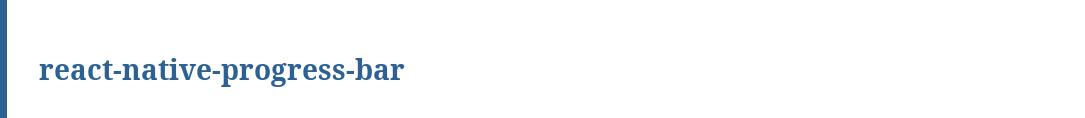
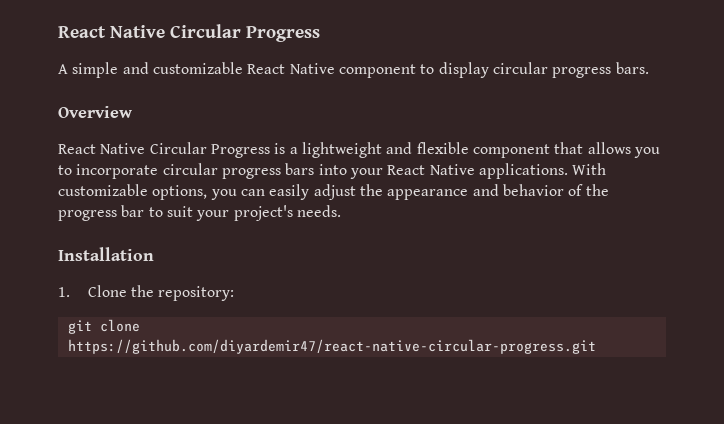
[39,58,405,87] react-native-progress-bar -> [58,24,320,42] [58,62,649,78] [58,106,132,118] [58,142,660,158] [58,163,607,179] [58,184,609,200] [58,205,341,221] [58,247,154,261] [58,285,235,301] [67,319,140,334] [67,339,596,354] React Native Circular Progress // A simple and customizable React Native component to display circular progress bars. // Overview // React Native Circular Progress is a lightweight and flexible component that allows you to incorporate circular progress bars into your React Native applications. With customizable options, you can easily adjust the appearance and behavior of the progress bar to suit your project's needs. // Installation // 1. Clone the repository: // git clone https://github.com/diyardemir47/react-native-circular-progress.git

